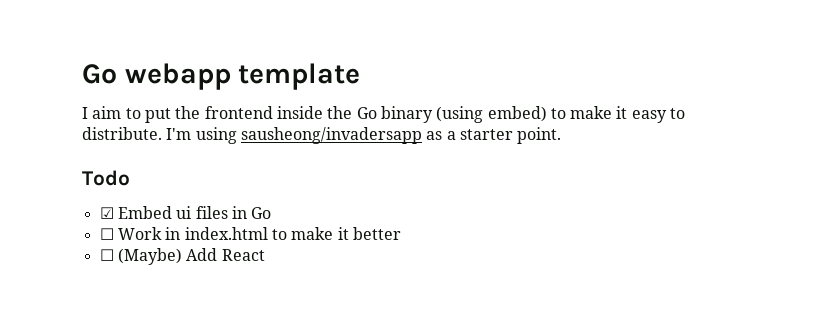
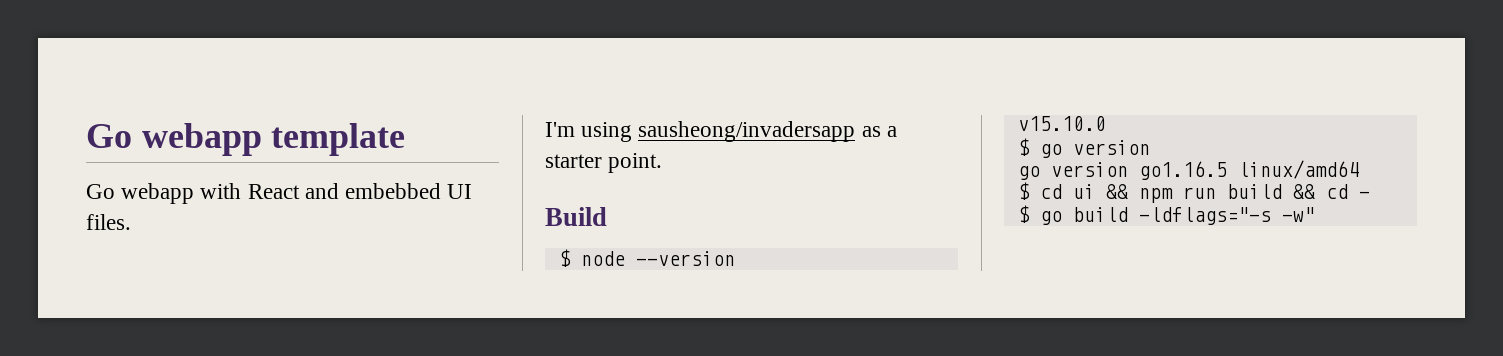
[82,106,686,123] [82,127,162,140] I aim to put the frontend inside the Go binary (using embed) to make it easy to distribute. -> [86,183,473,204] [86,214,131,230] Go webapp with React and embebbed UI files. //
[82,170,130,186] [99,206,272,219] [99,227,401,240] [99,248,265,265] Todo // ☑ Embed ui files in Go // ☐ Work in index.html to make it better // ☐ (Maybe) Add React -> [545,207,607,226] [558,249,735,267] [1017,116,1106,131] [1017,138,1150,158] [1017,160,1359,180] [1017,182,1370,203] [1017,205,1315,225] Build // $ node --version // v15.10.0 // $ go version // go version go1.16.5 linux/amd64 // $ cd ui && npm run build && cd - // $ go build -ldflags="-s -w"

